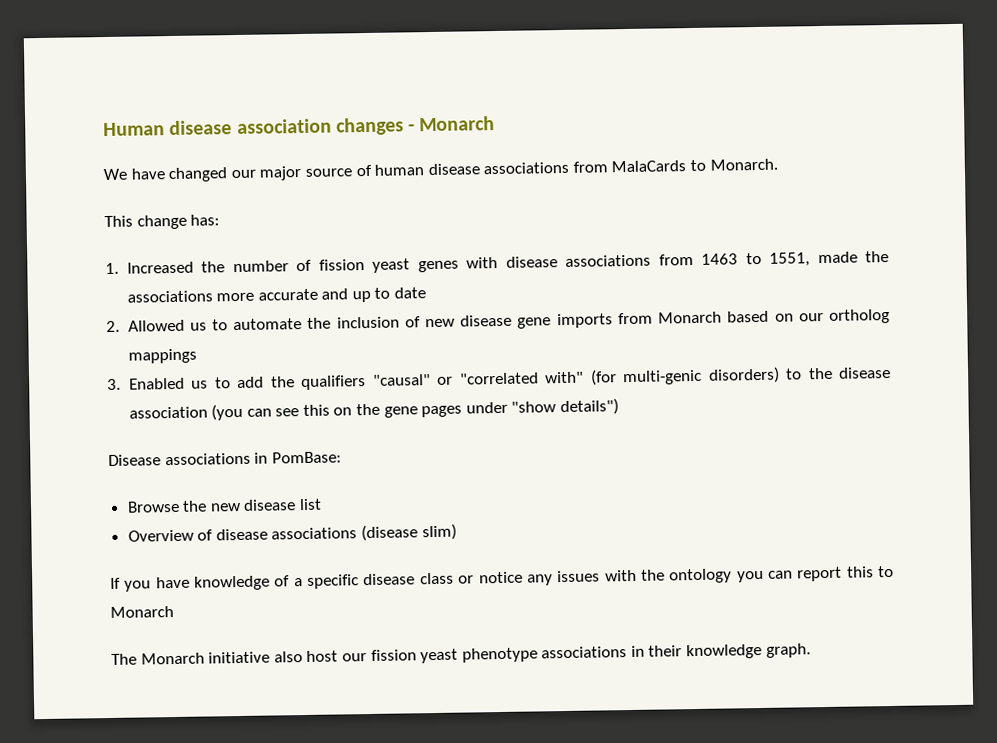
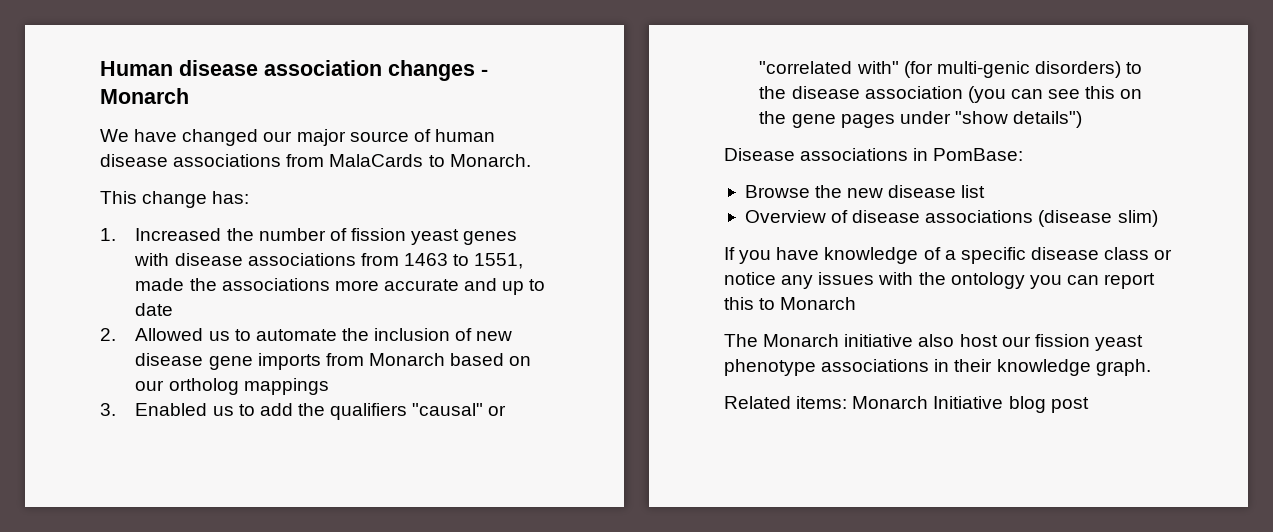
(811, 650) none -> [724,396,1089,413] // Related items: Monarch Initiative blog post

